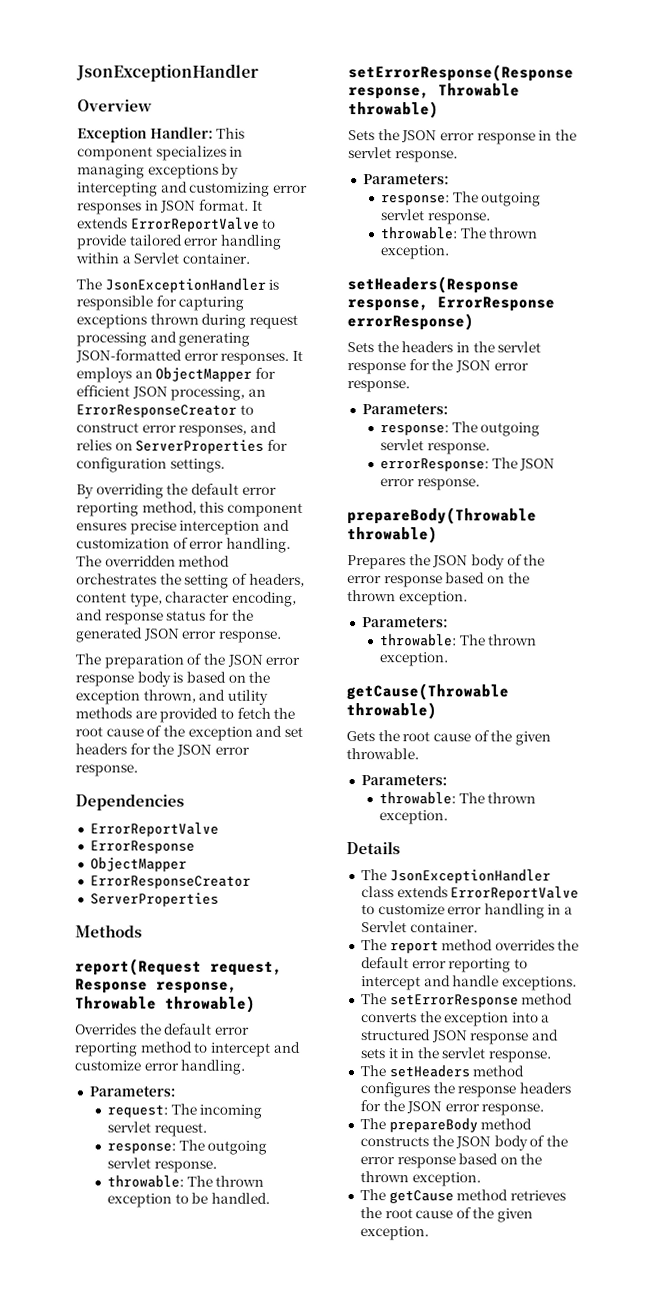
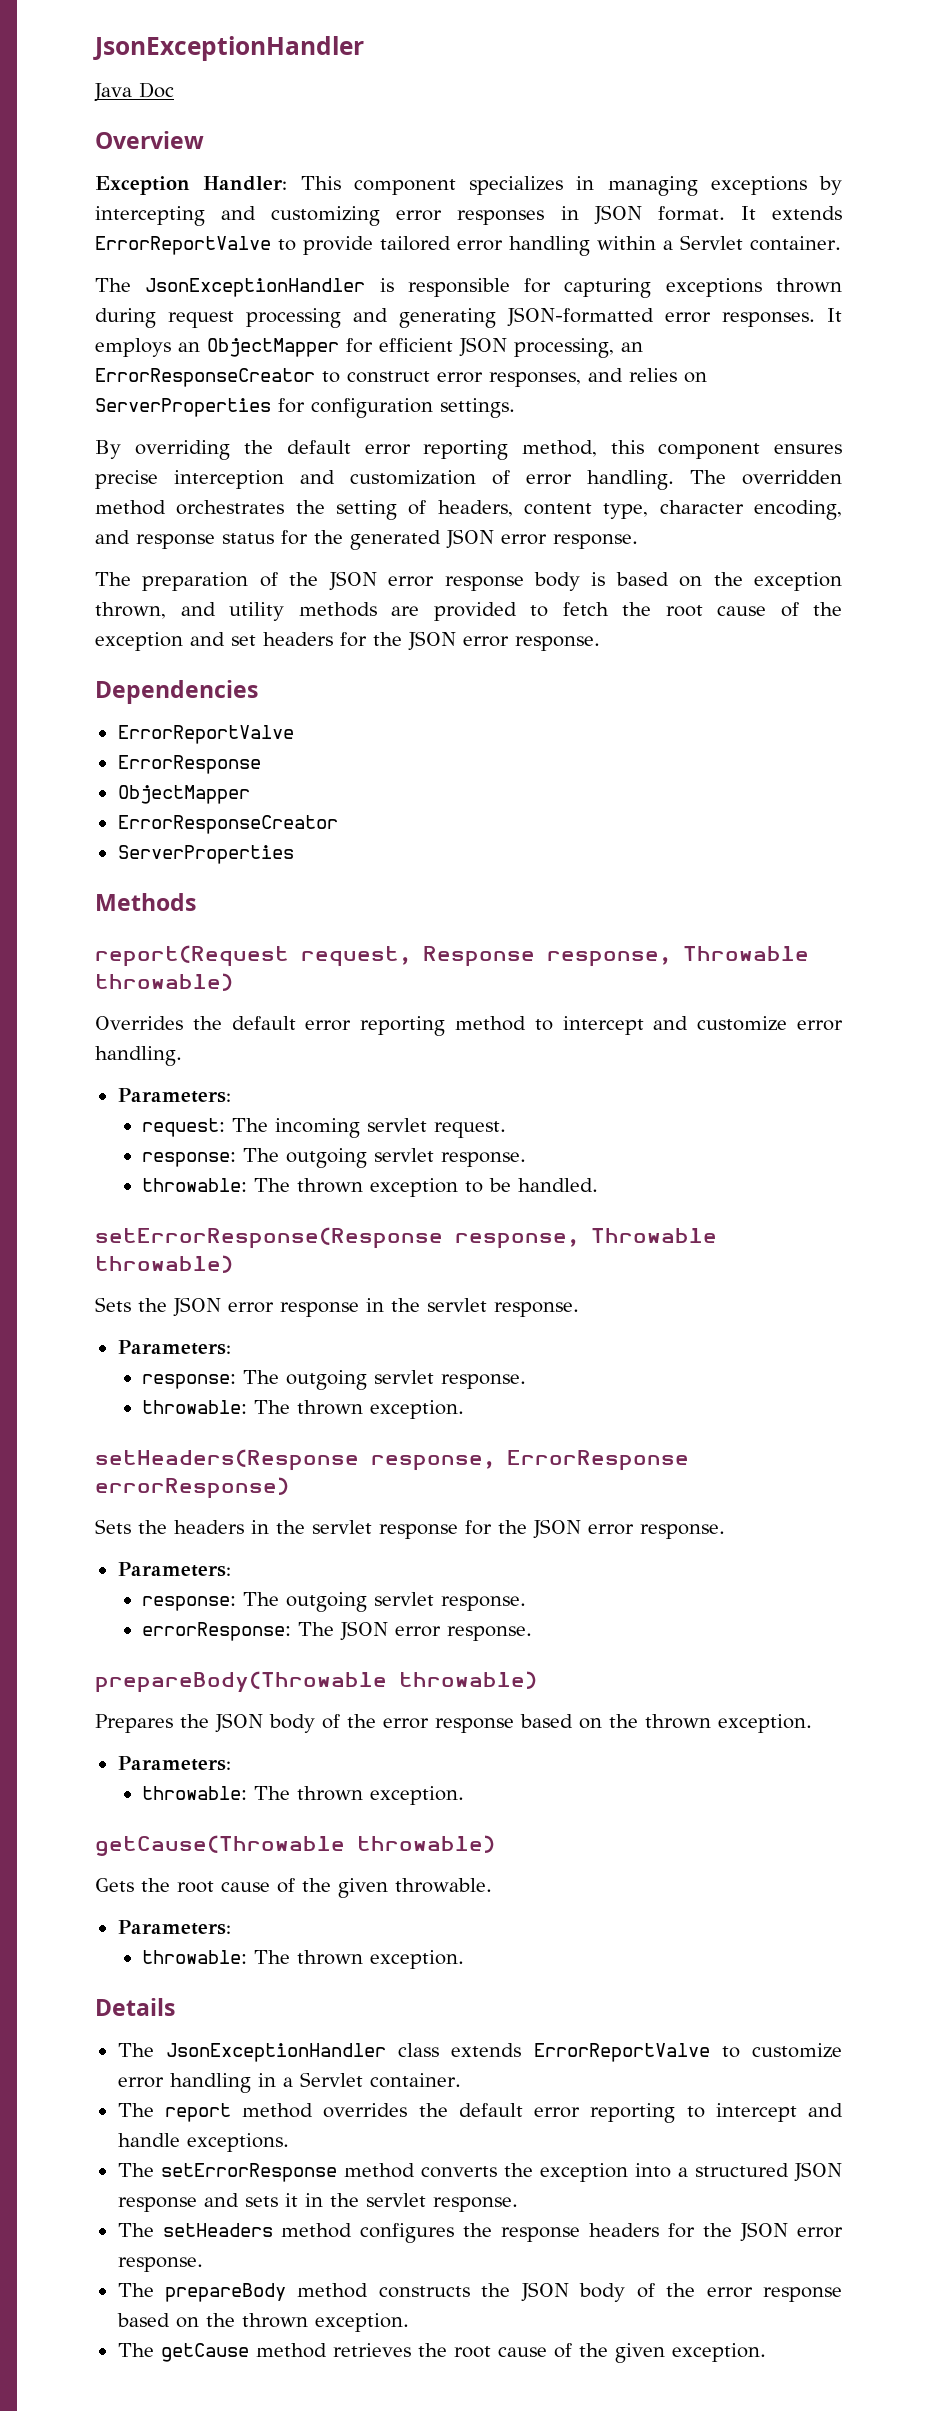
[76,63,259,82] JsonExceptionHandler -> [93,36,364,61] [94,82,174,102] JsonExceptionHandler // Java Doc

